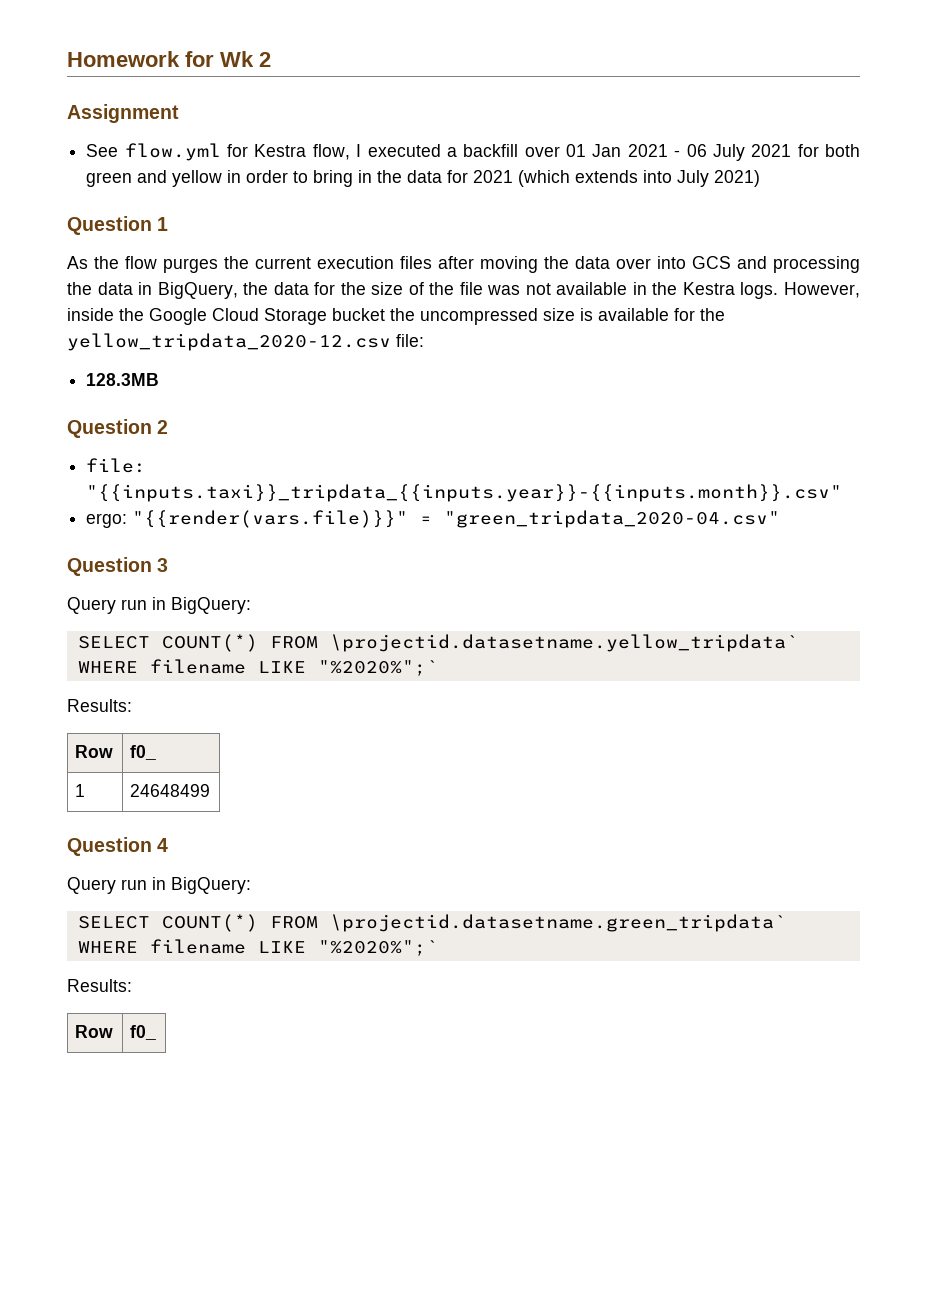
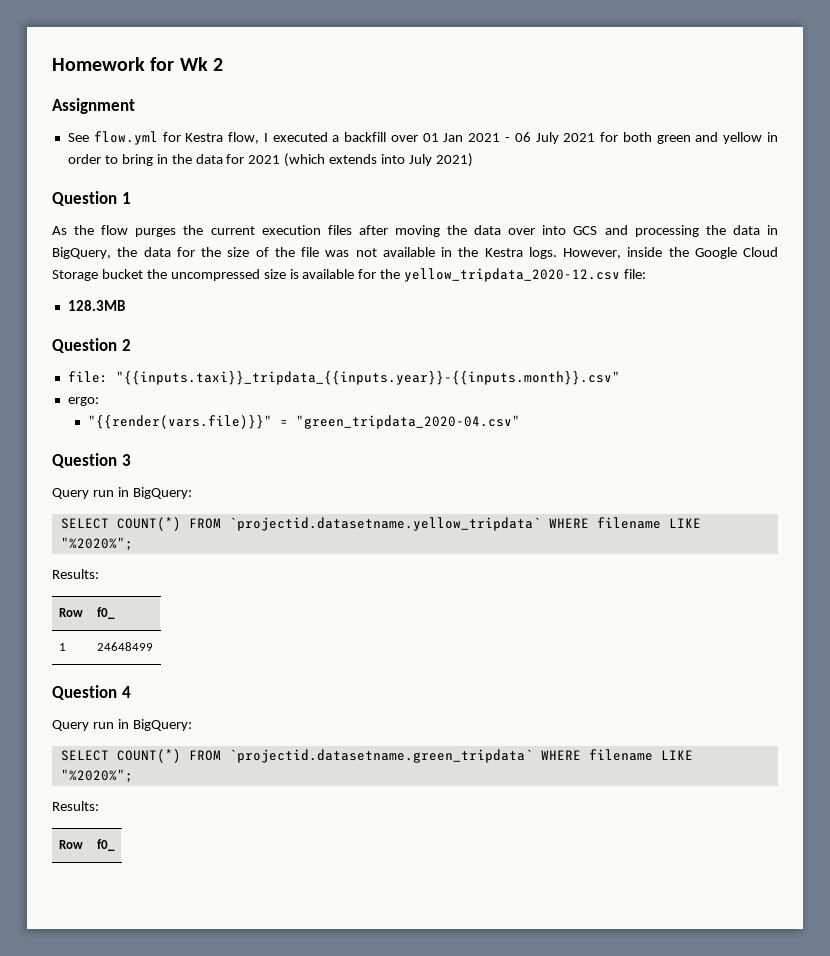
(128, 520) none -> (99, 401) //
[329,634,798,652] [77,659,438,676] \projectid.datasetname.yellow_tripdata` WHERE filename LIKE "%2020%";` -> [228,517,701,531] [60,537,133,551] `projectid.datasetname.yellow_tripdata` WHERE filename LIKE "%2020%";
[329,914,786,932] [77,939,438,956] \projectid.datasetname.green_tripdata` WHERE filename LIKE "%2020%";` -> [228,749,693,763] [60,769,133,783] `projectid.datasetname.green_tripdata` WHERE filename LIKE "%2020%";

